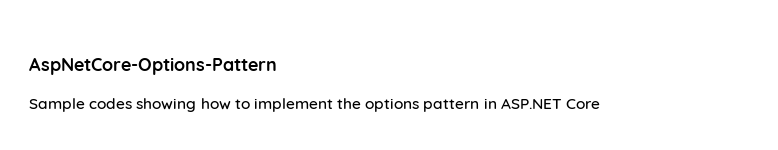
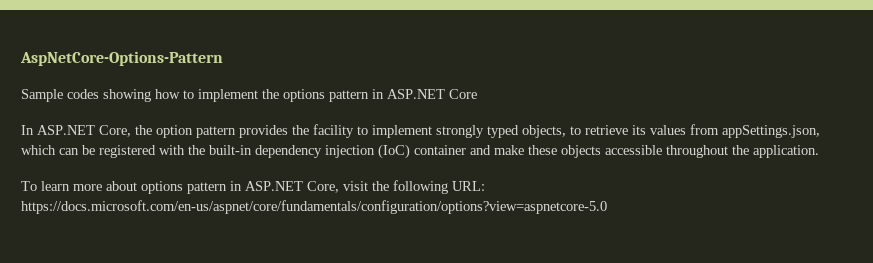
(601, 104) none -> [21,124,820,138] [21,144,819,159] [21,180,485,194] [21,200,607,214] // In ASP.NET Core, the option pattern provides the facility to implement strongly typed objects, to retrieve its values from appSettings.json, which can be registered with the built-in dependency injection (IoC) container and make these objects accessible throughout the application. // To learn more about options pattern in ASP.NET Core, visit the following URL: https://docs.microsoft.com/en-us/aspnet/core/fundamentals/configuration/options?view=aspnetcore-5.0

